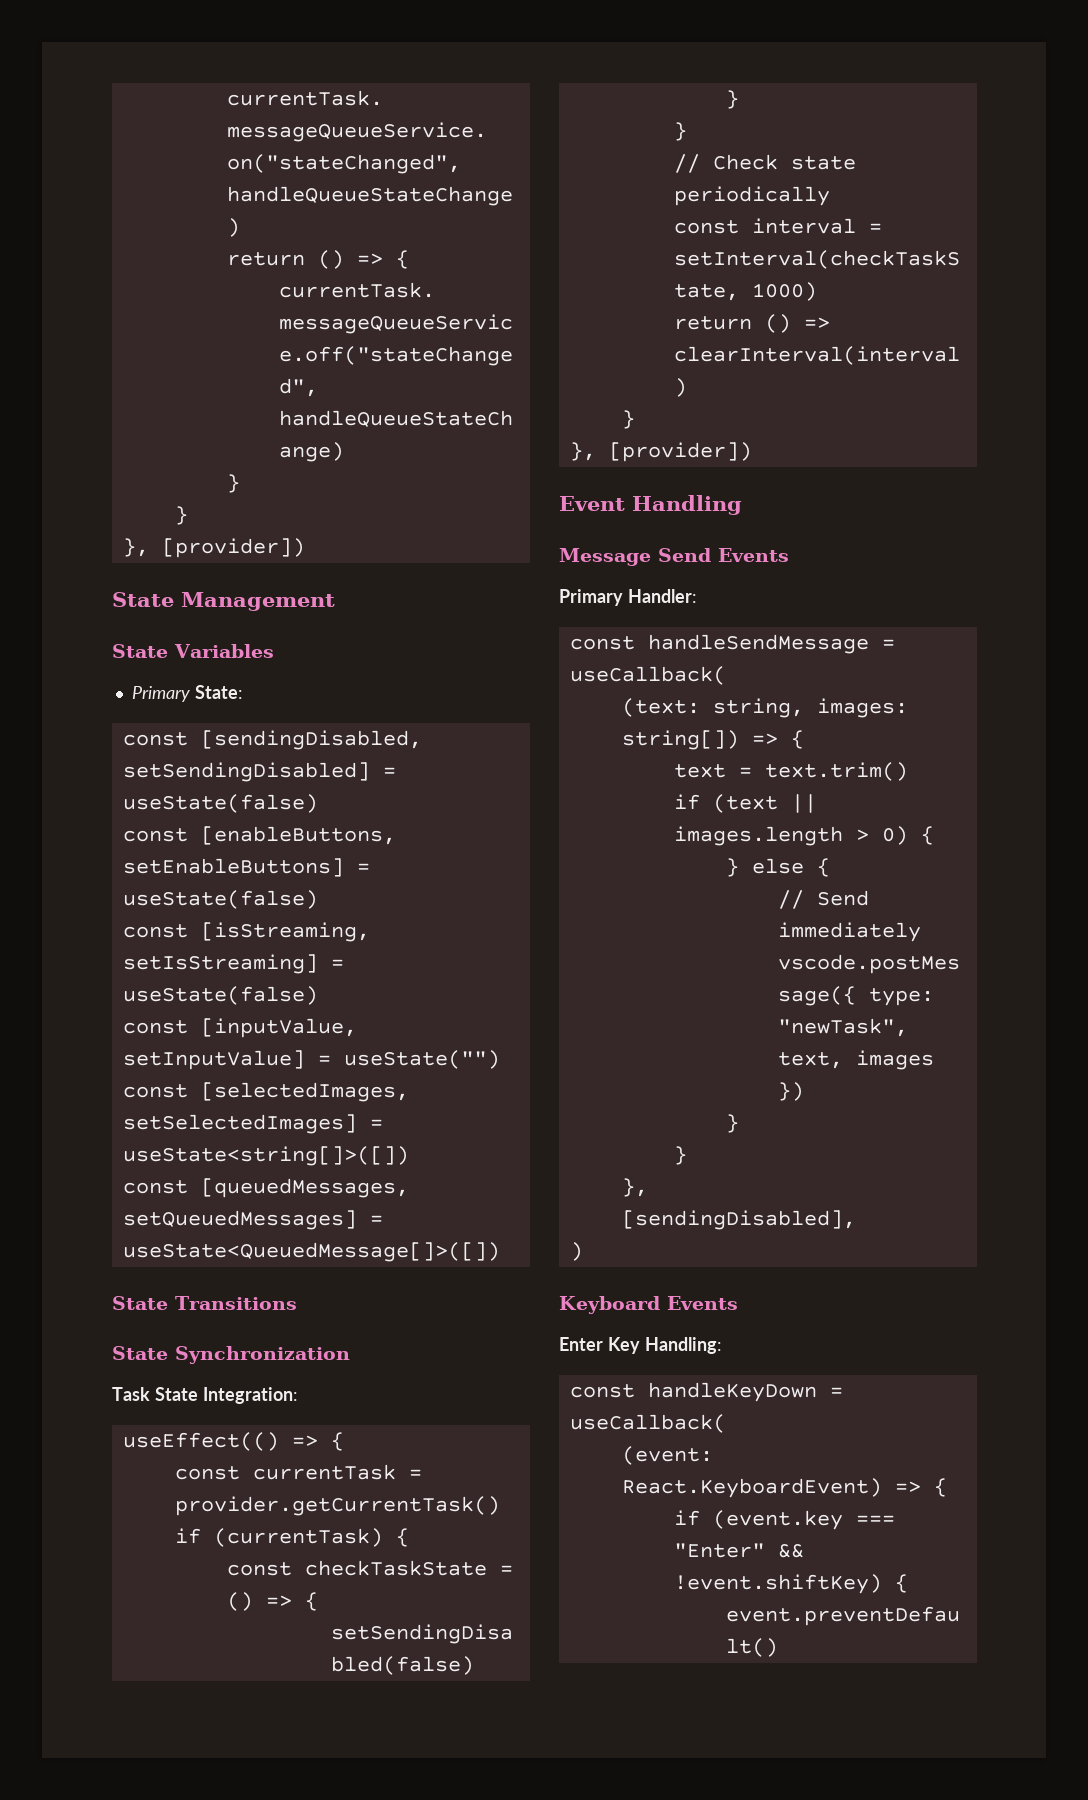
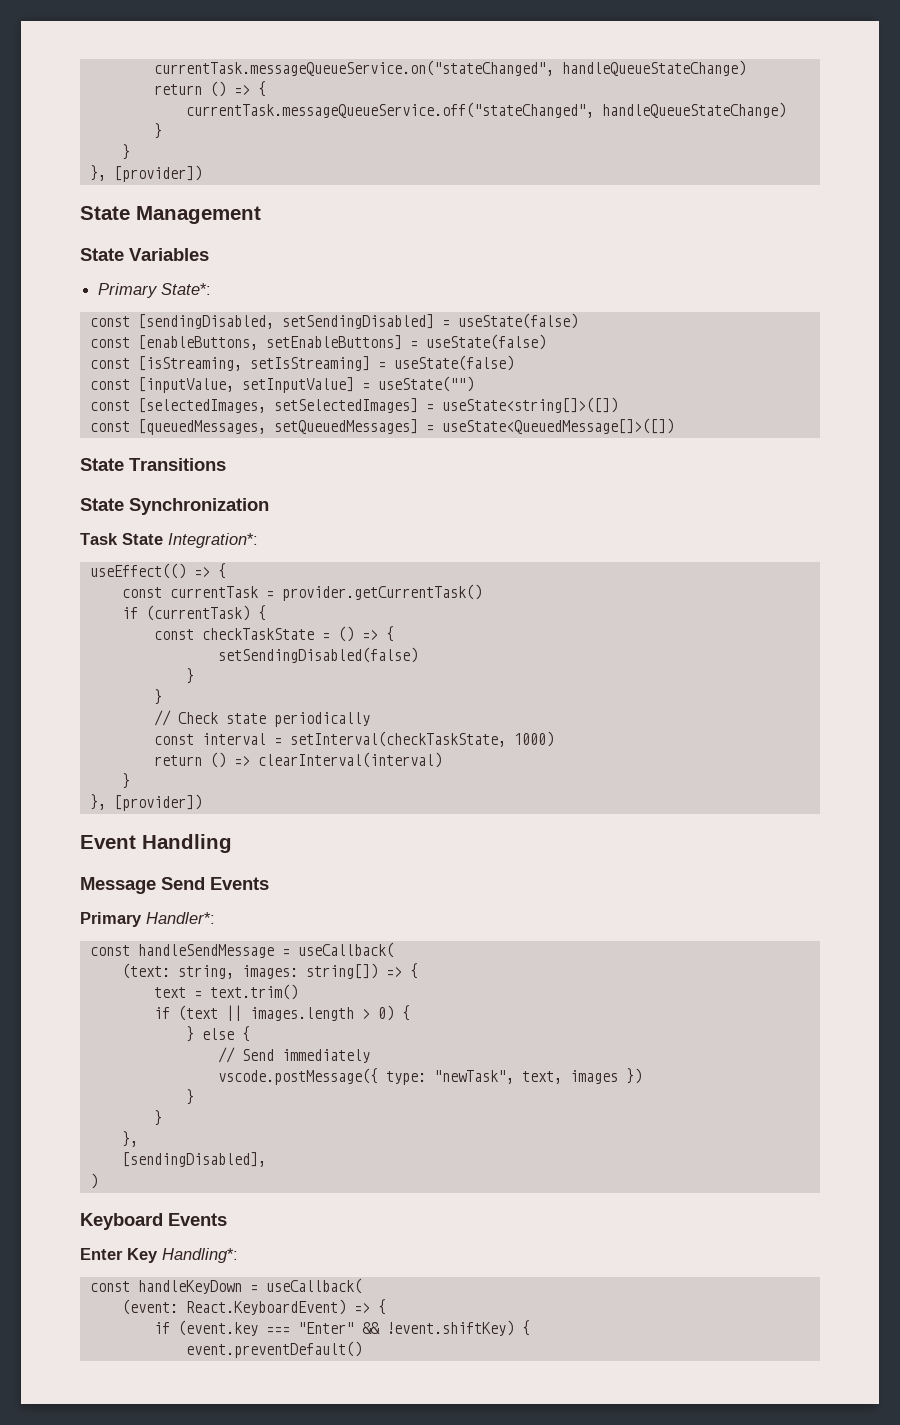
[194,685,243,699] State: -> [161,283,212,295] State*:
[203,1387,298,1404] Integration: -> [168,533,258,548] Integration*:
[628,589,697,603] Handler: -> [146,912,215,924] Handler*:
[645,1337,722,1354] Handling: -> [162,1248,238,1263] Handling*:

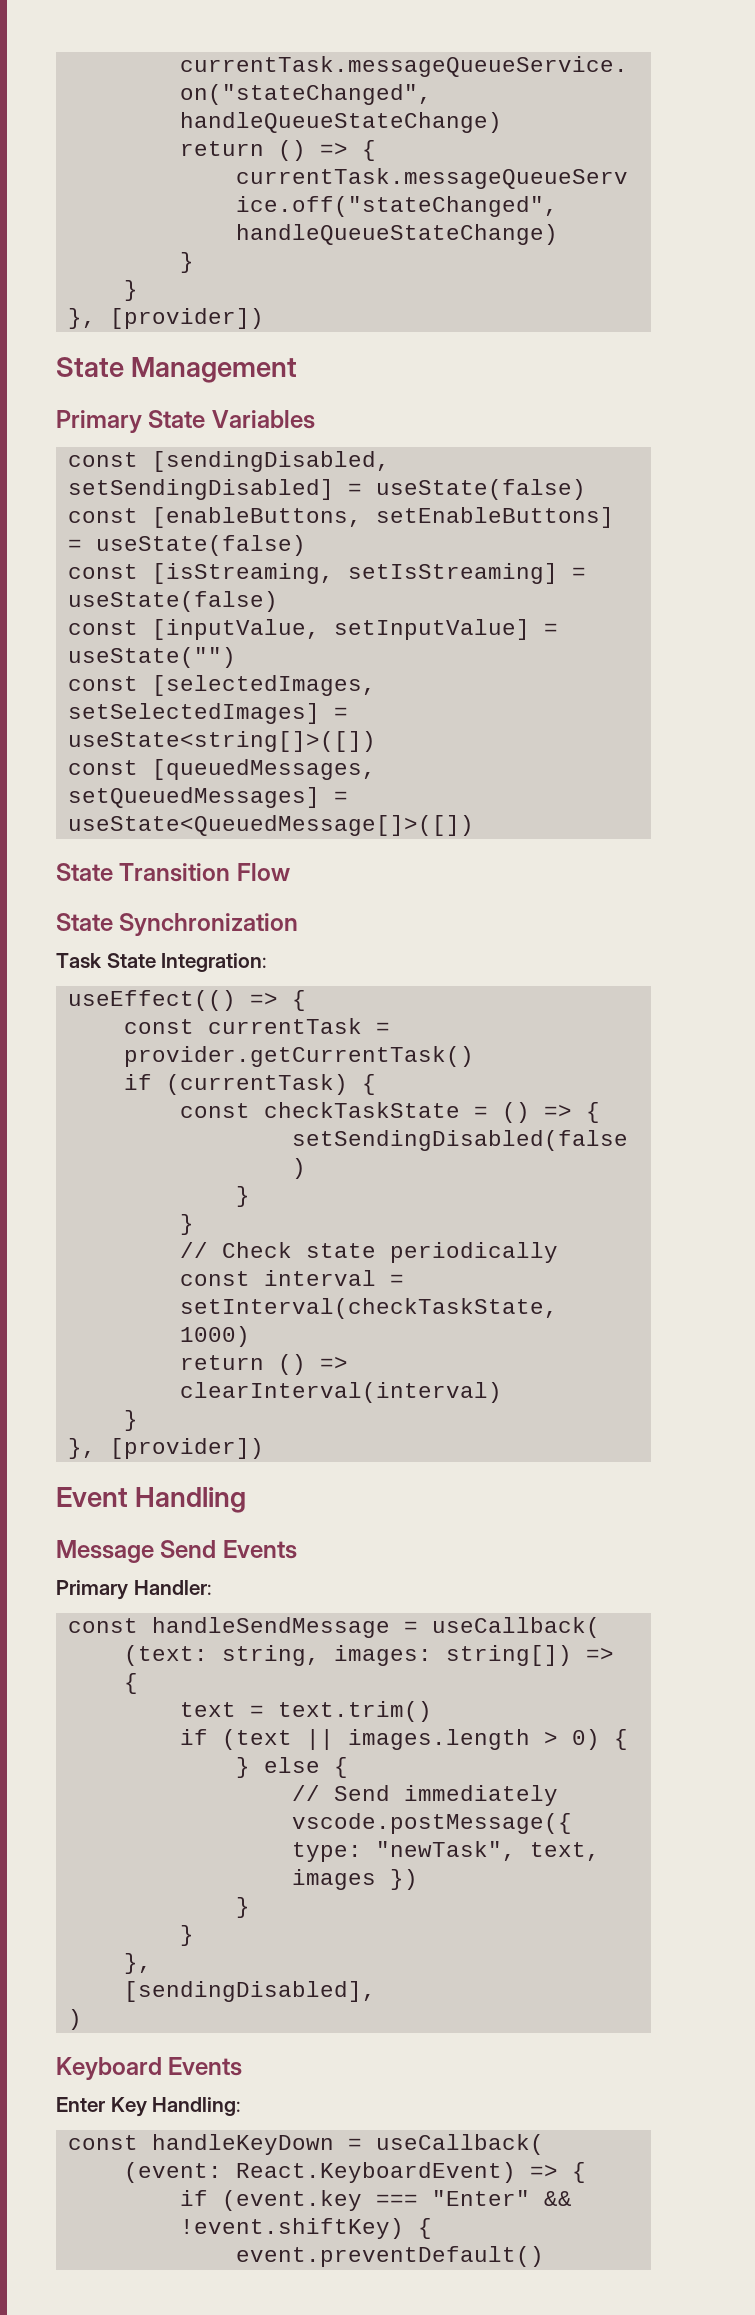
(261, 215) none -> [56,410,142,433] Primary
[98,283,212,298] // Primary State*: -> (315, 419) none
[129,458,226,471] Transitions -> [119,863,290,882] Transition Flow
[168,533,258,548] Integration*: -> [161,953,268,972] Integration:
[146,912,215,924] Handler*: -> [133,1580,212,1595] Handler:
[162,1248,238,1263] Handling*: -> [152,2097,242,2116] Handling:

